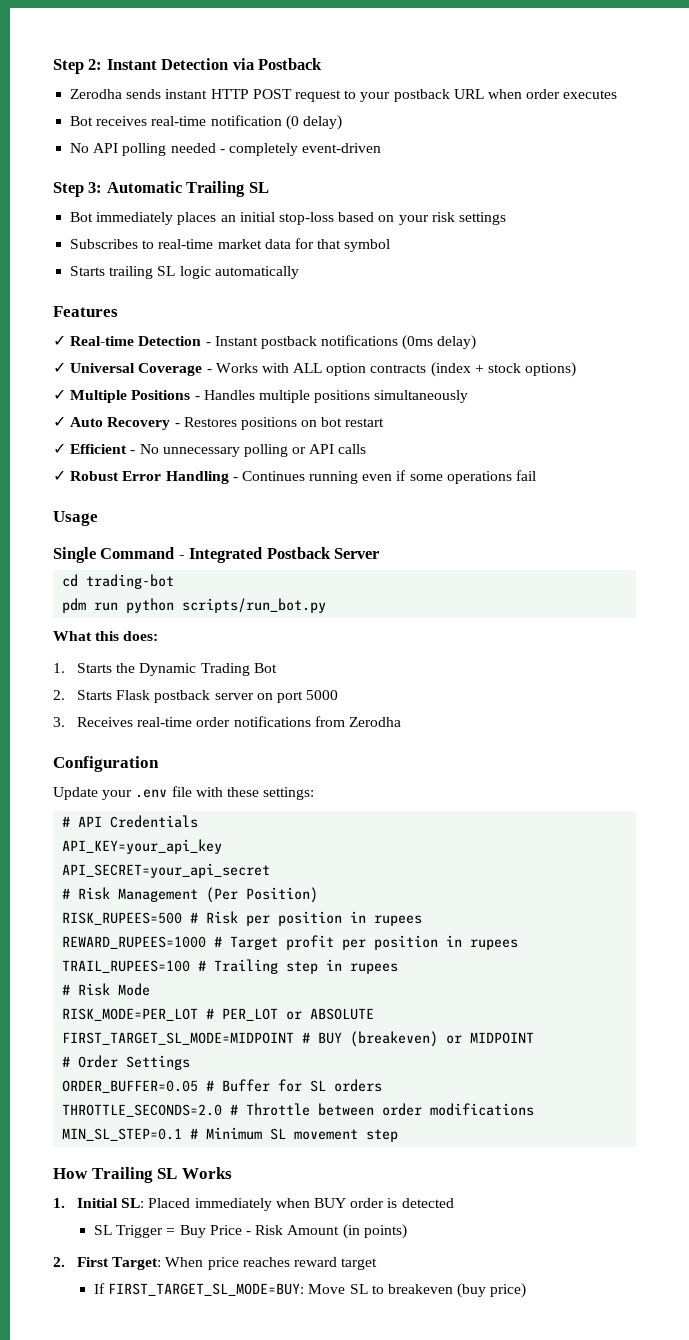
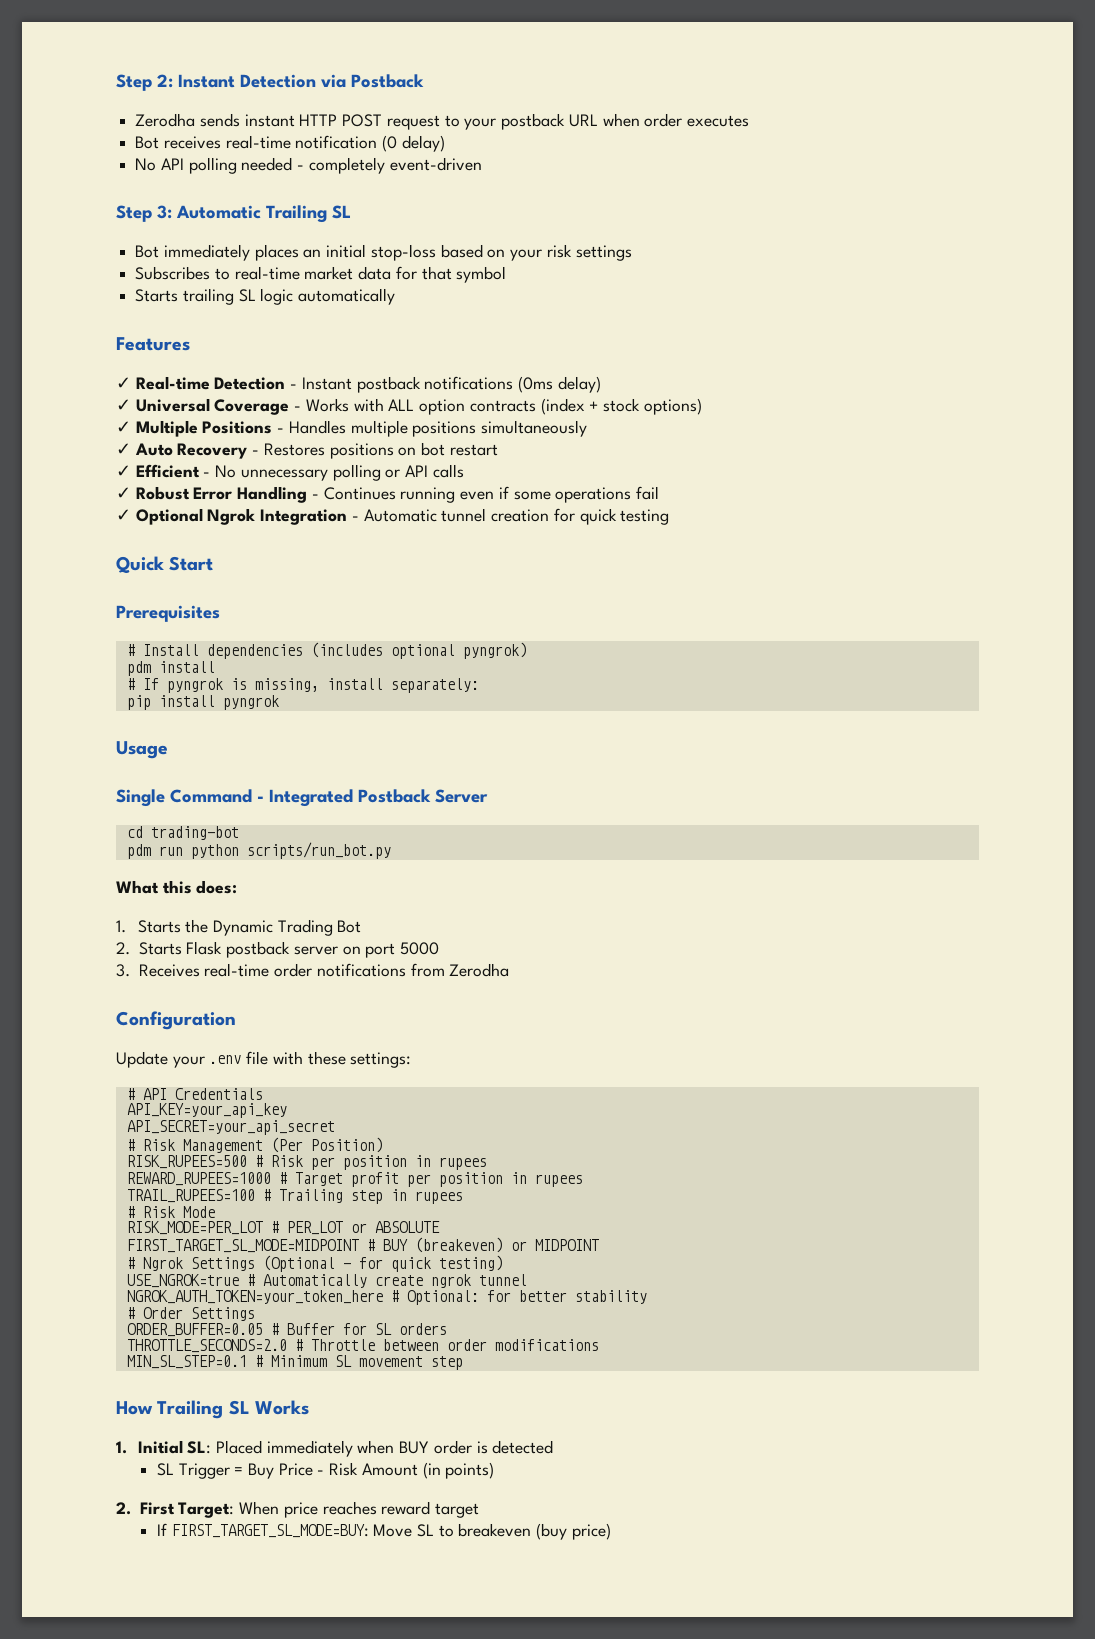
(537, 475) none -> [116,508,670,525] [116,556,214,574] [116,605,220,622] [126,642,527,659] [126,661,215,676] [126,678,479,693] [126,695,279,710] // ✓ Optional Ngrok Integration - Automatic tunnel creation for quick testing // Quick Start // Prerequisites // # Install dependencies (includes optional pyngrok) // pdm install // # If pyngrok is missing, install separately: // pip install pyngrok
(535, 1038) none -> [126,1255,503,1272] [126,1274,527,1288] [126,1290,647,1305] // # Ngrok Settings (Optional - for quick testing) // USE_NGROK=true # Automatically create ngrok tunnel // NGROK_AUTH_TOKEN=your_token_here # Optional: for better stability

